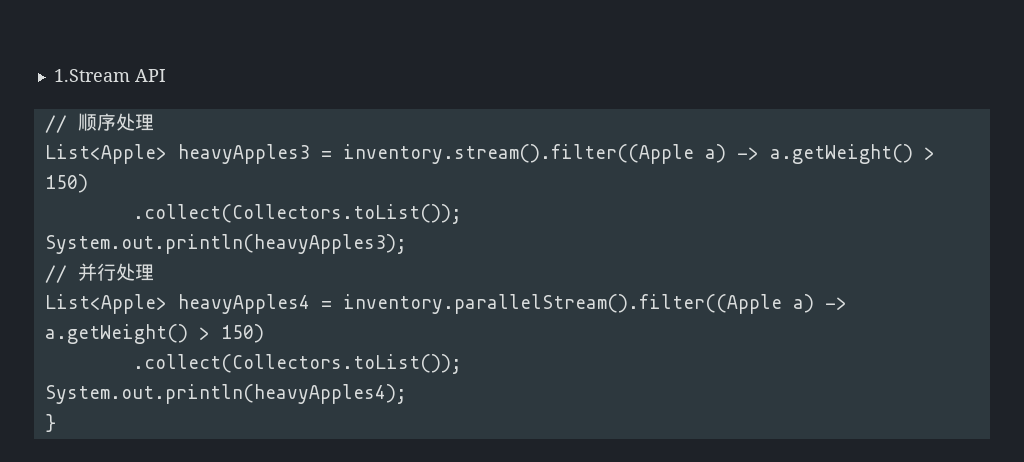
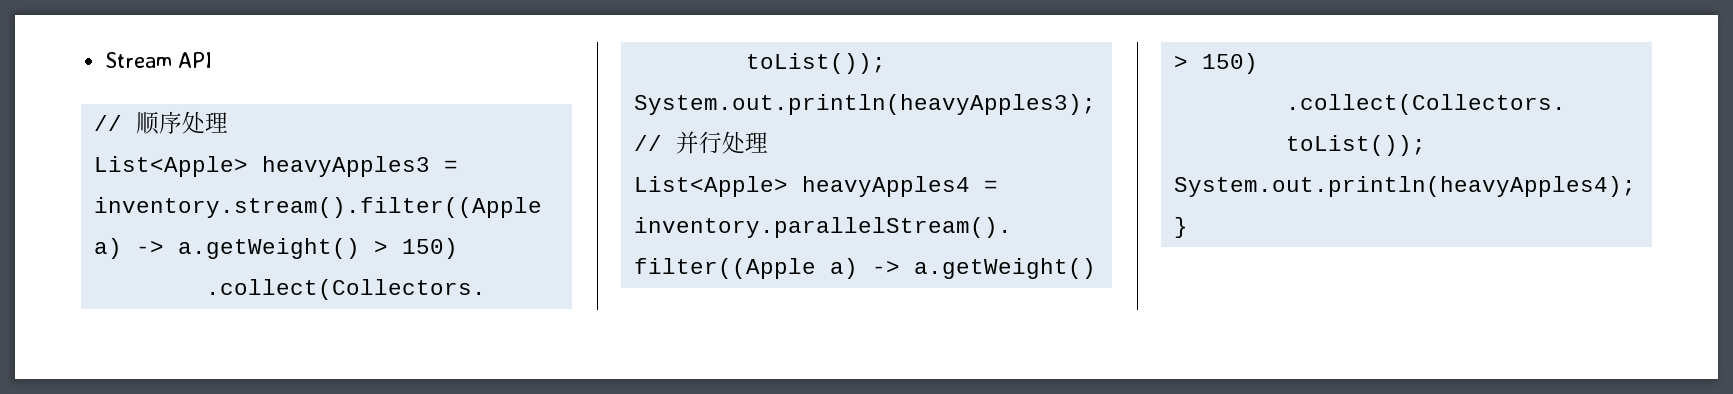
[53,69,130,82] 1.Stream -> [105,52,173,68] Stream

